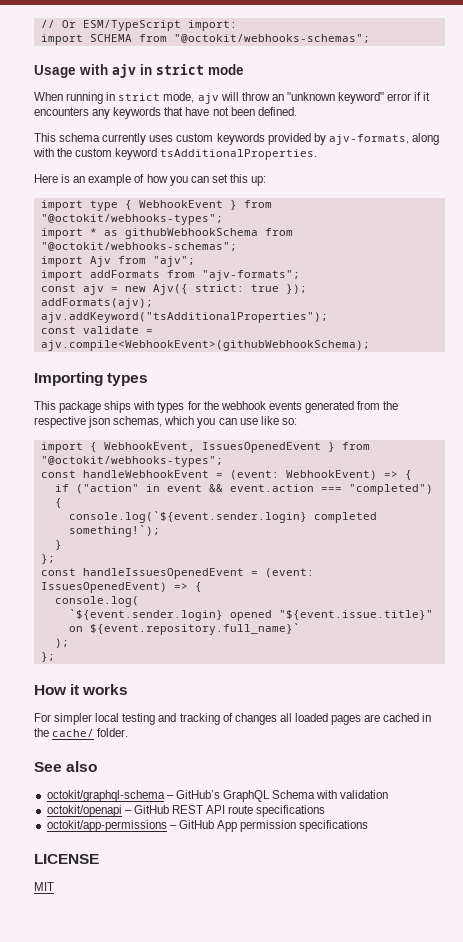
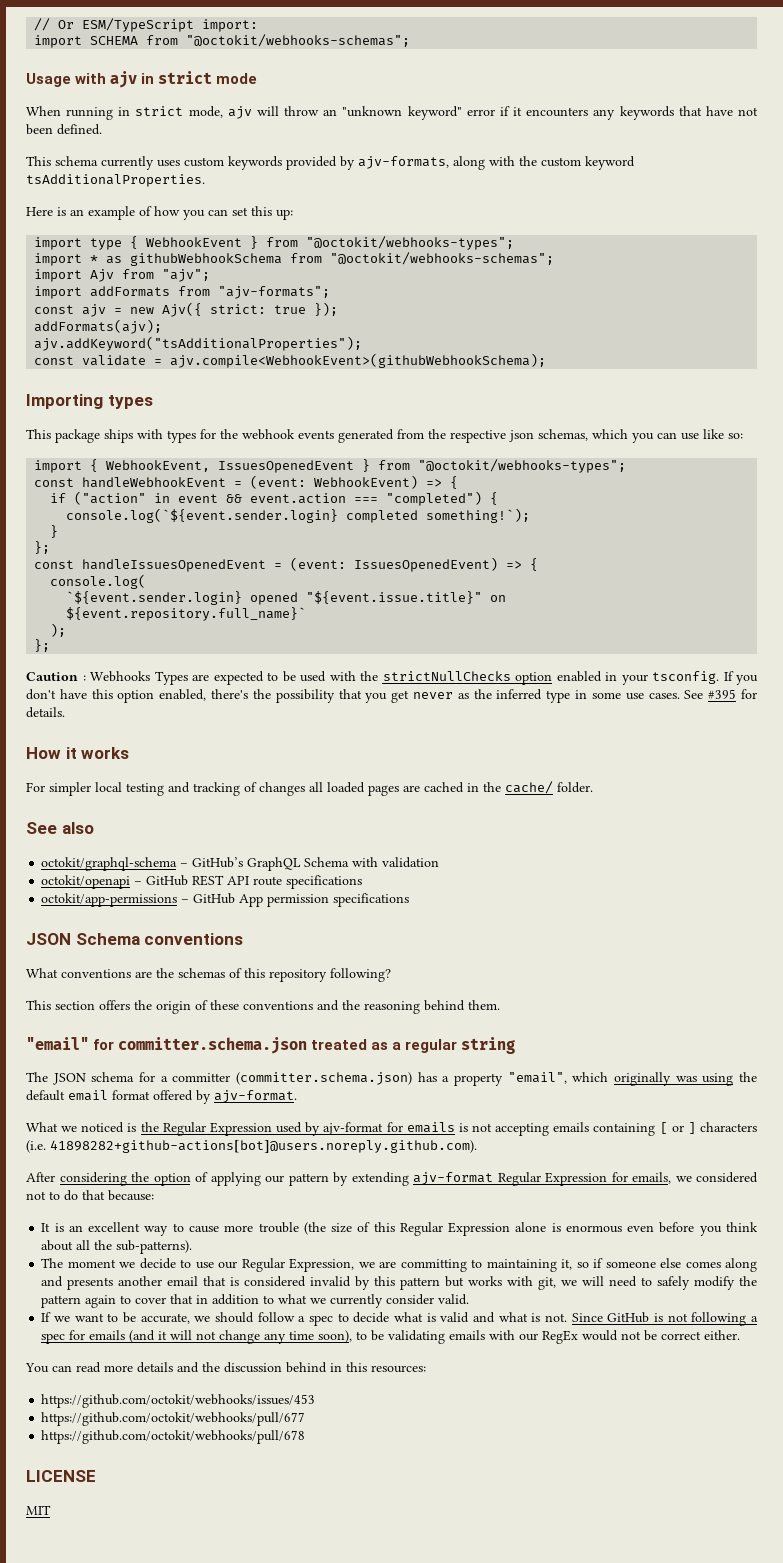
(55, 657) none -> [26,671,758,685] [26,689,758,703] [26,707,65,718] // Caution : Webhooks Types are expected to be used with the strictNullChecks option enabled in your tsconfig. If you don't have this option enabled, there's the possibility that you get never as the inferred type in some use cases. See #395 for details.
(369, 826) none -> [26,933,244,945] [26,968,391,982] [26,1000,500,1014] [26,1037,516,1054] [26,1072,757,1086] [26,1090,297,1104] [26,1122,757,1136] [26,1140,477,1153] [26,1172,758,1186] [26,1190,154,1201] [41,1222,758,1236] [41,1240,193,1254] [41,1258,758,1272] [41,1276,758,1290] [41,1294,470,1308] [41,1312,758,1326] [41,1330,741,1344] [25,1362,426,1373] [41,1394,316,1408] [41,1412,306,1426] [41,1430,306,1444] // JSON Schema conventions // What conventions are the schemas of this repository following? // This section offers the origin of these conventions and the reasoning behind them. // "email" for committer.schema.json treated as a regular string // The JSON schema for a committer (committer.schema.json) has a property "email", which originally was using the default email format offered by ajv-format. // What we noticed is the Regular Expression used by ajv-format for emails is not accepting emails containing [ or ] characters (i.e. 41898282+github-actions[bot]@users.noreply.github.com). // After considering the option of applying our pattern by extending ajv-format Regular Expression for emails, we considered not to do that because: // It is an excellent way to cause more trouble (the size of this Regular Expression alone is enormous even before you think about all the sub-patterns). // The moment we decide to use our Regular Expression, we are committing to maintaining it, so if someone else comes along and presents another email that is considered invalid by this pattern but works with git, we will need to safely modify the pattern again to cover that in addition to what we currently consider valid. // If we want to be accurate, we should follow a spec to decide what is valid and what is not. Since GitHub is not following a spec for emails (and it will not change any time soon), to be validating emails with our RegEx would not be correct either. // You can read more details and the discussion behind in this resources: // https://github.com/octokit/webhooks/issues/453 // https://github.com/octokit/webhooks/pull/677 // https://github.com/octokit/webhooks/pull/678

